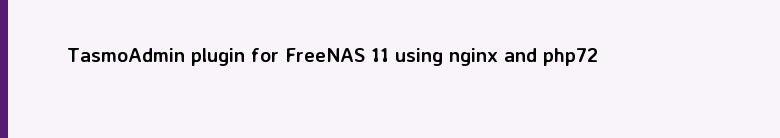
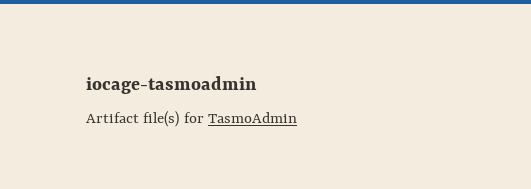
[67,48,598,66] TasmoAdmin plugin for FreeNAS 11 using nginx and php72 -> [86,76,257,94] [86,111,298,127] iocage-tasmoadmin // Artifact file(s) for TasmoAdmin

